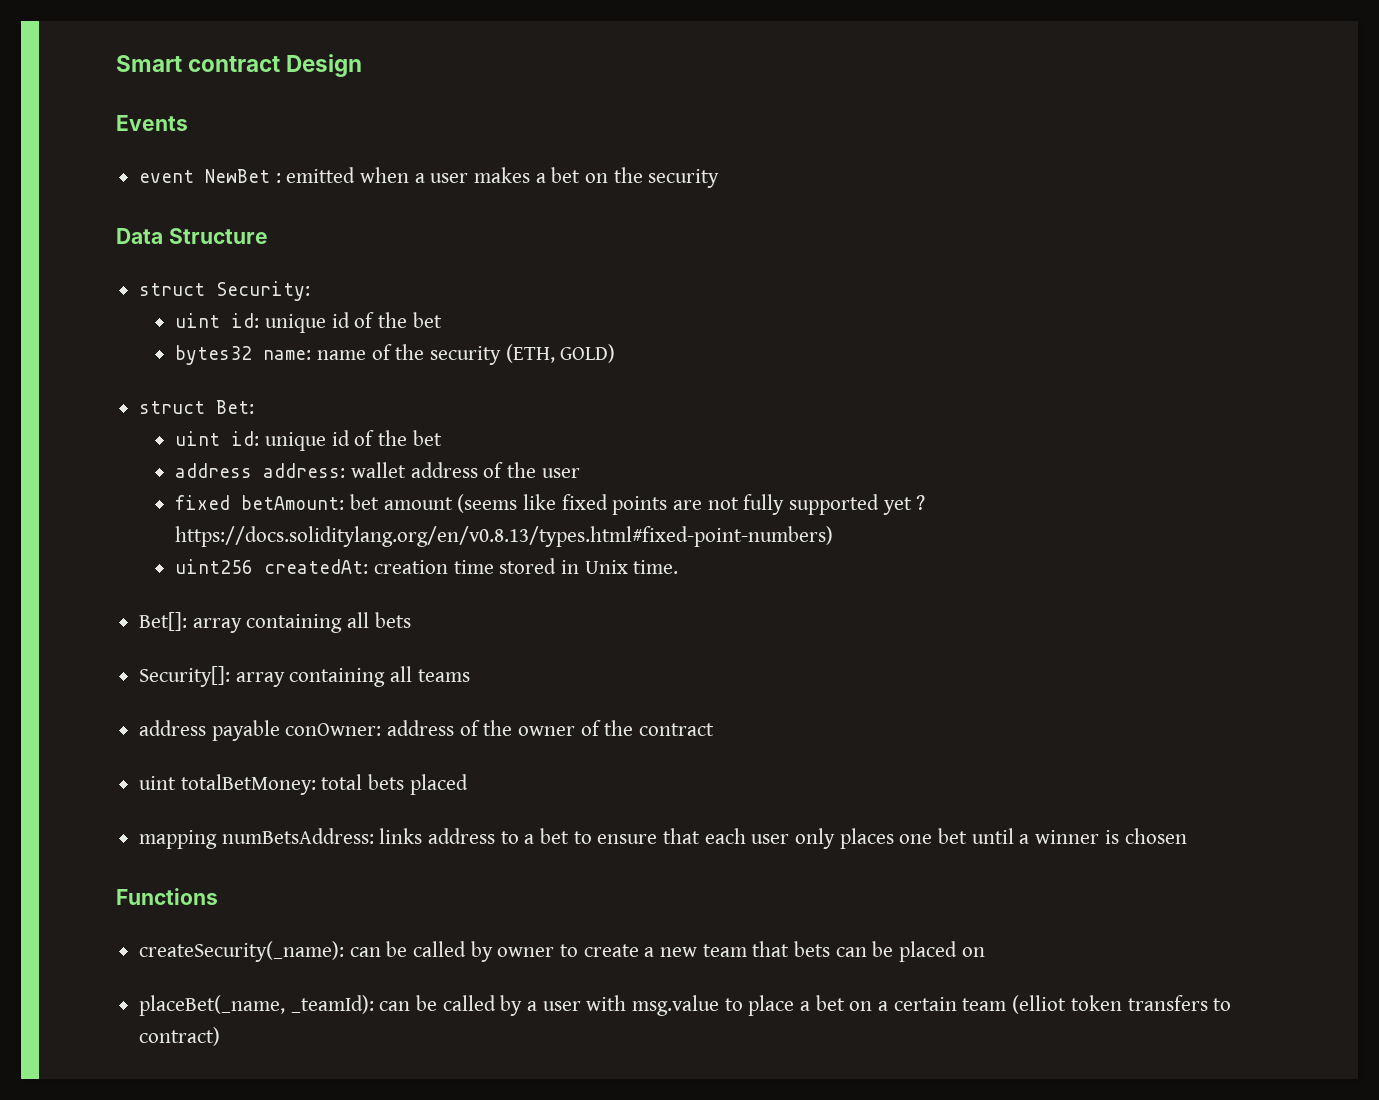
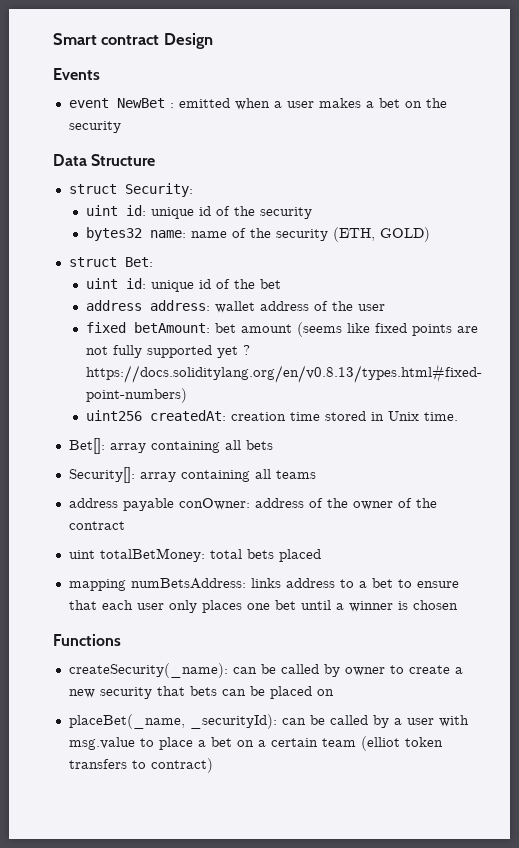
[412,312,442,328] bet -> [260,207,313,219] security
[702,944,747,957] team -> [99,687,152,699] security
[290,995,374,1014] _teamId): -> [189,714,277,729] _securityId):

